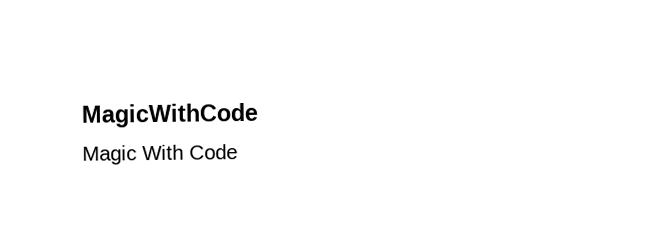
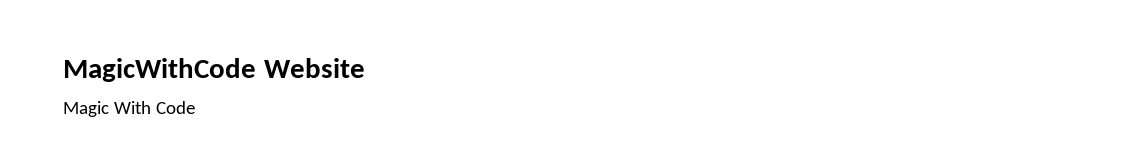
(258, 115) none -> [263,58,365,78] Website

